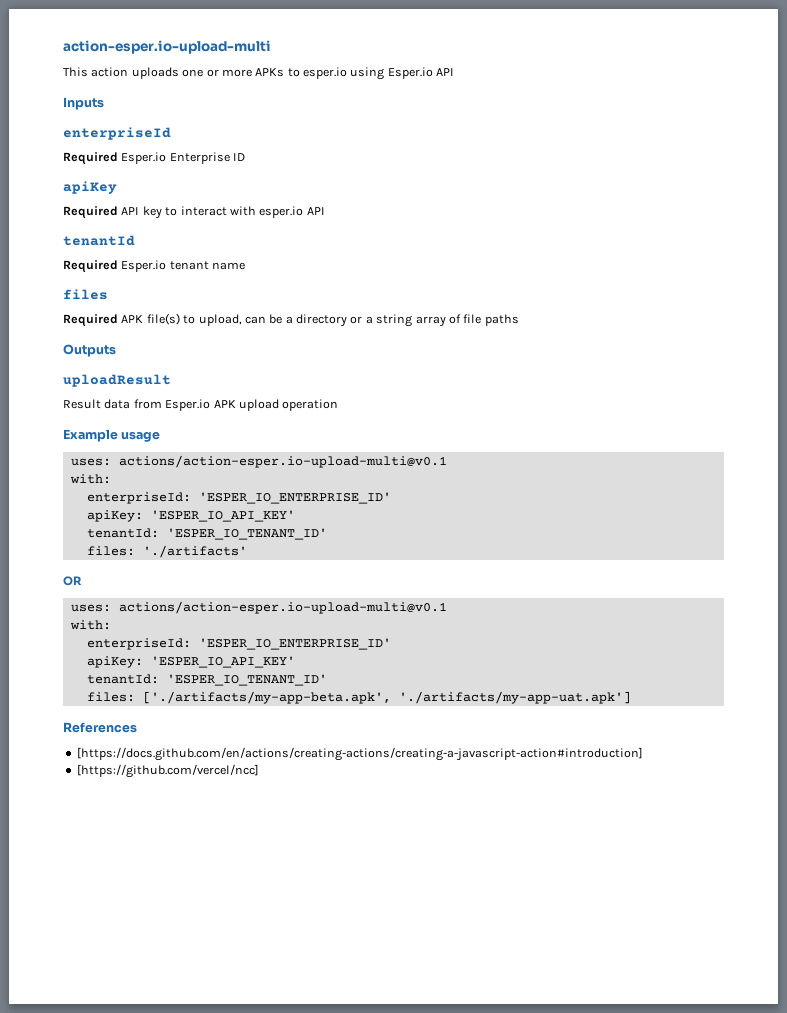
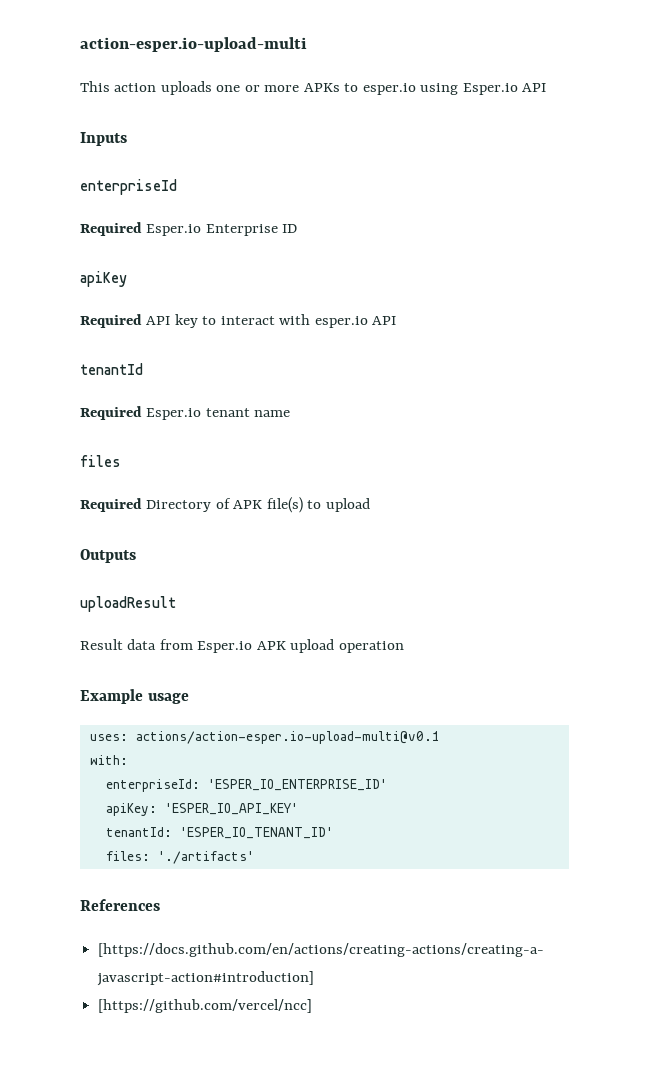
(118, 320) none -> [146,498,231,512] Directory of
[198,314,519,327] upload, can be a directory or a string array of file paths -> [325,498,370,512] upload
[63,576,82,586] [70,601,447,614] [69,620,111,630] [86,638,391,650] [86,656,295,668] [86,674,327,686] [86,691,631,704] // OR // uses: actions/action-esper.io-upload-multi@v0.1 // with: // enterpriseId: 'ESPER_IO_ENTERPRISE_ID' // apiKey: 'ESPER_IO_API_KEY' // tenantId: 'ESPER_IO_TENANT_ID' // files: ['./artifacts/my-app-beta.apk', './artifacts/my-app-uat.apk'] -> (254, 857) none

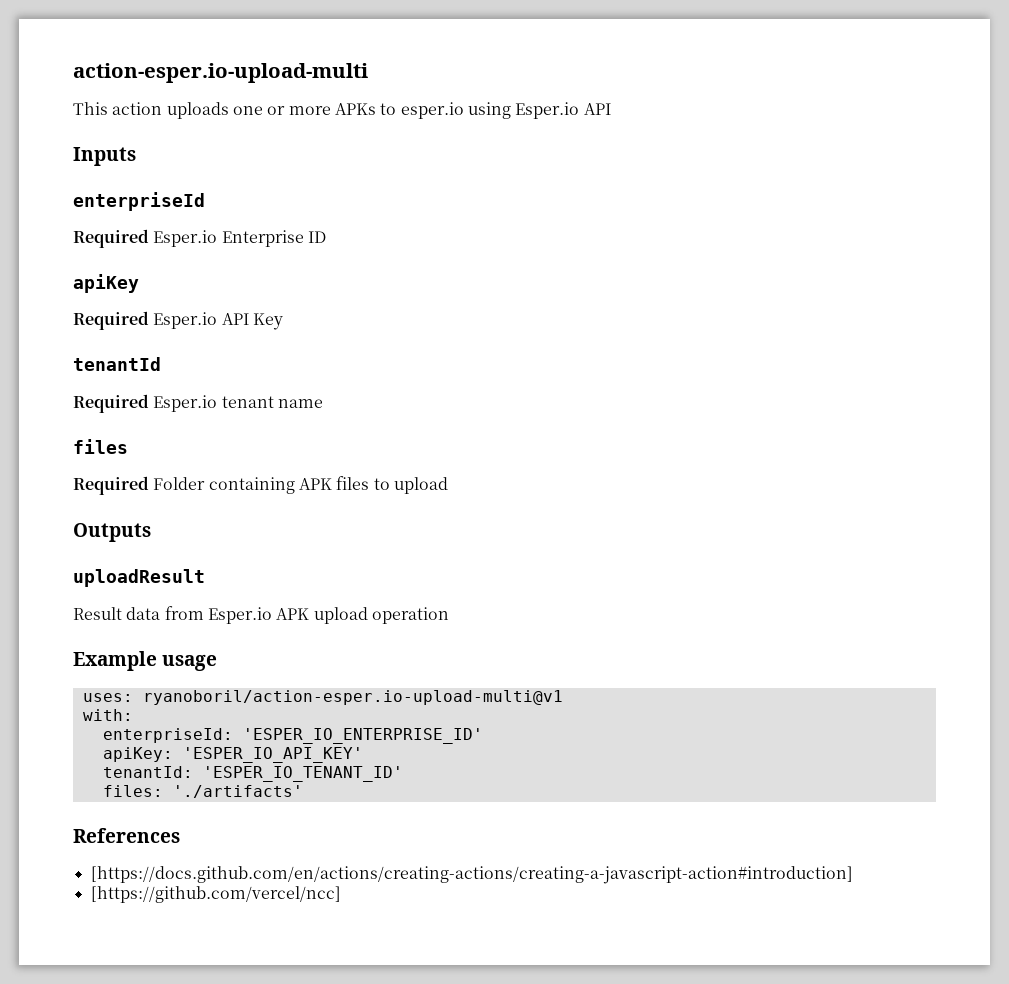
[146,314,397,328] API key to interact with esper.io API -> [153,312,283,330] Esper.io API Key
[146,497,303,513] Directory of APK file(s) -> [153,476,370,494] Folder containing APK files
[135,731,440,744] actions/action-esper.io-upload-multi@v0.1 -> [142,690,563,705] ryanoboril/action-esper.io-upload-multi@v1

